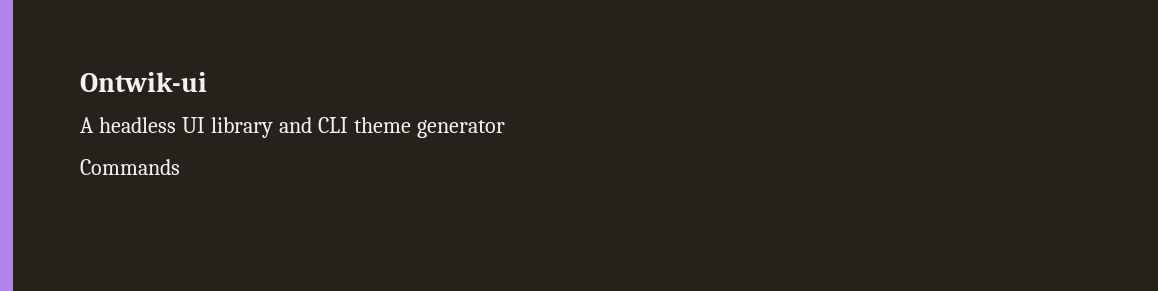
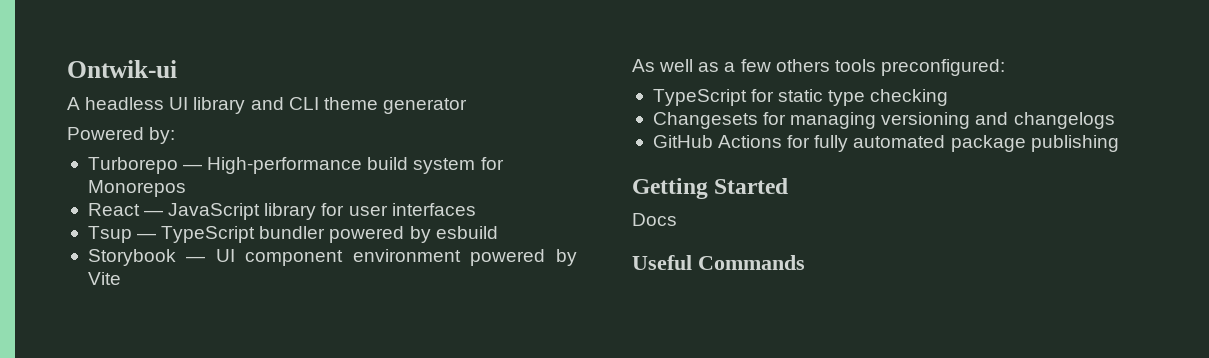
(505, 129) none -> [67,127,176,144] [87,157,504,174] [87,180,186,197] [87,203,476,220] [87,226,498,243] [87,249,577,266] [87,272,121,285] [632,59,1005,76] [652,89,949,106] [652,112,1115,129] [652,135,1119,152] [632,178,789,199] [632,213,677,226] [632,255,692,270] Powered by: // Turborepo — High-performance build system for Monorepos // React — JavaScript library for user interfaces // Tsup — TypeScript bundler powered by esbuild // Storybook — UI component environment powered by Vite // As well as a few others tools preconfigured: // TypeScript for static type checking // Changesets for managing versioning and changelogs // GitHub Actions for fully automated package publishing // Getting Started // Docs // Useful

